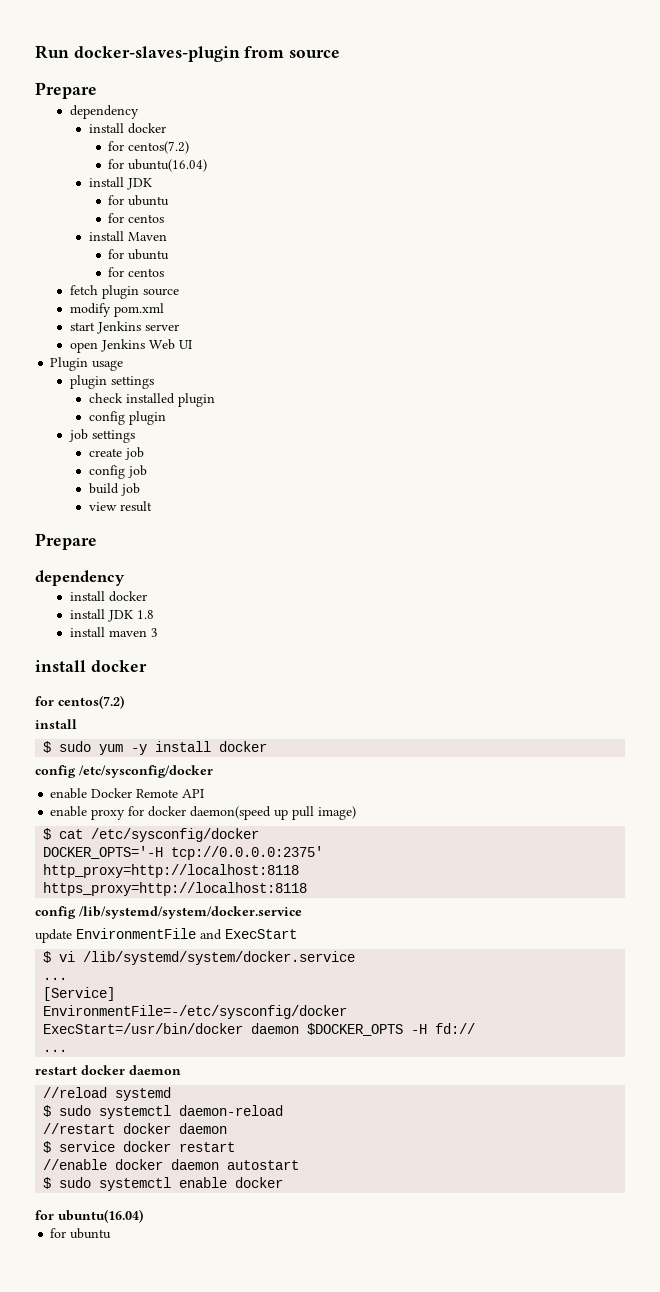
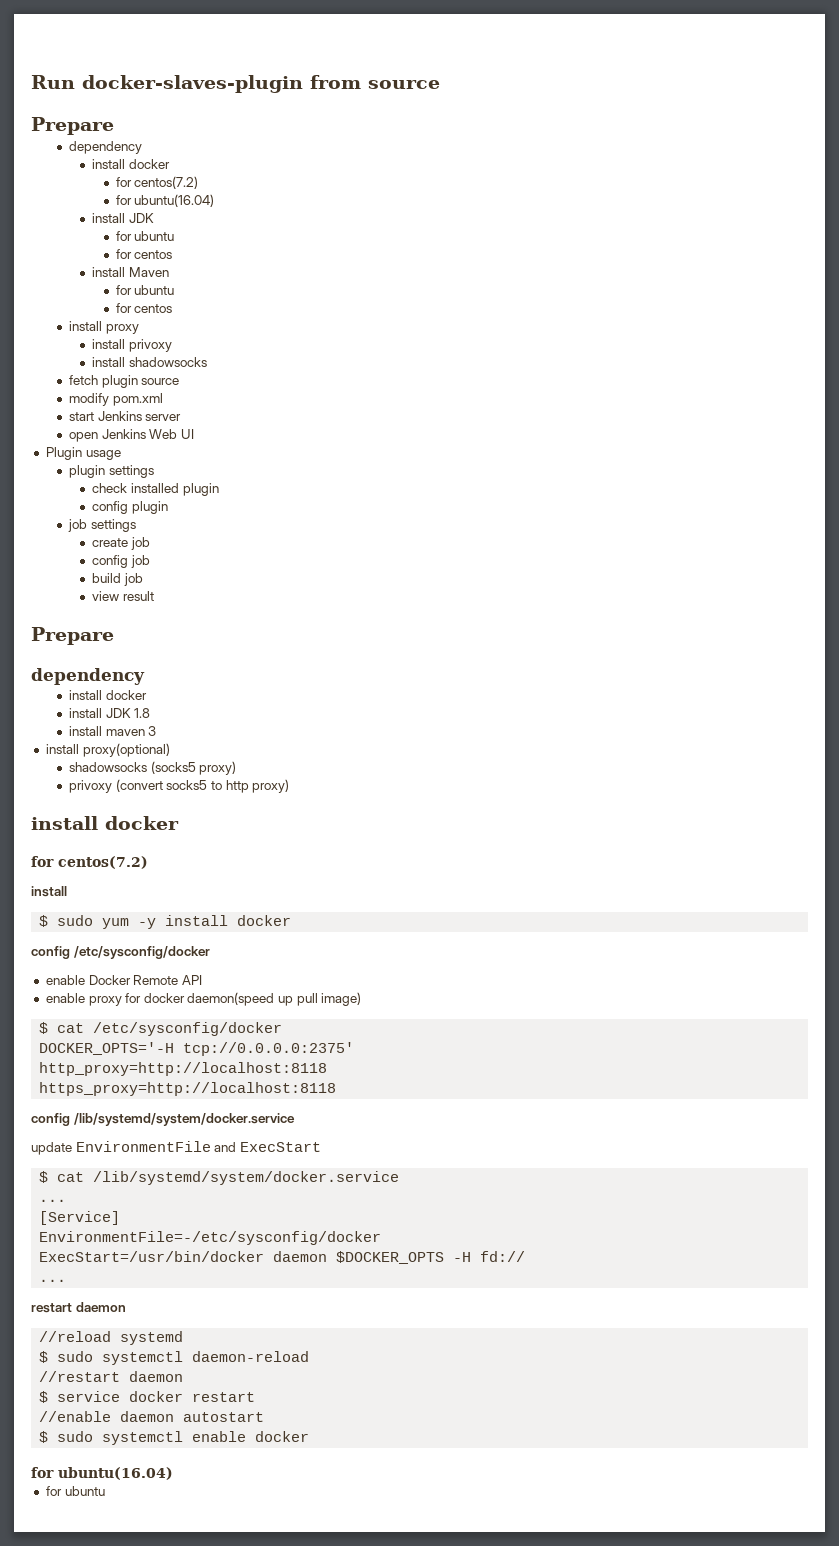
(165, 272) none -> [69,321,139,334] [92,339,173,352] [92,357,208,367] // install proxy // install privoxy // install shadowsocks
(158, 632) none -> [45,743,170,757] [69,761,237,775] [69,779,290,793] // install proxy(optional) // shadowsocks (socks5 proxy) // privoxy (convert socks5 to http proxy)
[59,951,76,962] vi -> [57,1172,85,1182] cat
[81,1065,125,1075] docker -> (72, 1308) none
[123,1123,172,1134] docker -> (121, 1376) none
[115,1159,164,1170] docker -> (112, 1416) none

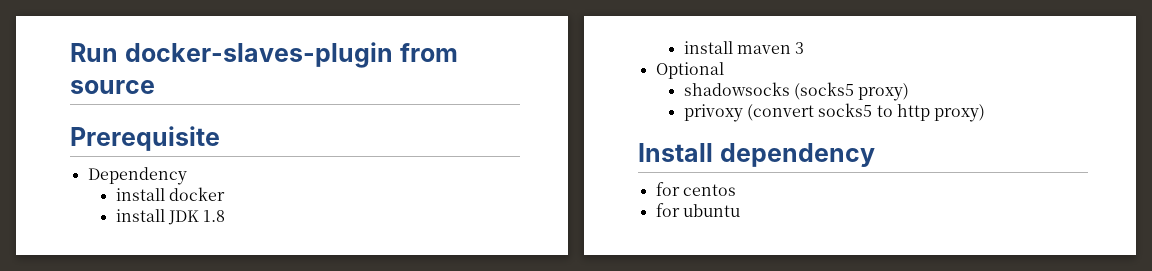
[31,117,114,135] [69,141,143,154] [92,159,171,169] [115,176,199,189] [115,194,215,207] [92,213,155,223] [115,231,175,241] [115,249,173,259] [92,267,170,277] [115,285,175,295] [115,303,173,313] [69,321,139,334] [92,339,173,352] [92,357,208,367] [69,375,180,388] [69,393,163,406] [69,411,182,421] [69,429,195,442] [45,447,121,460] [69,465,154,478] [92,483,219,496] [92,501,169,514] [68,519,136,532] [92,537,151,550] [92,555,151,568] [92,573,144,586] [92,591,155,601] [31,627,114,645] [31,668,145,685] Prepare // dependency // install docker // for centos(7.2) // for ubuntu(16.04) // install JDK // for ubuntu // for centos // install Maven // for ubuntu // for centos // install proxy // install privoxy // install shadowsocks // fetch plugin source // modify pom.xml // start Jenkins server // open Jenkins Web UI // Plugin usage // plugin settings // check installed plugin // config plugin // job settings // create job // config job // build job // view result // Prepare // dependency -> [70,126,220,151] [87,167,187,185] Prerequisite // Dependency
[45,743,170,757] install proxy(optional) -> [655,62,724,79] Optional
[31,816,179,830] [31,856,148,869] [31,886,67,897] [39,915,292,929] [31,946,210,959] [45,975,202,985] [45,992,362,1006] [39,1022,283,1036] [39,1042,355,1056] [39,1062,328,1076] [39,1082,337,1096] [31,1113,295,1126] [31,1141,321,1155] [39,1171,400,1185] [39,1199,67,1202] [39,1211,121,1225] [39,1231,382,1245] [39,1251,526,1264] [39,1279,67,1282] [31,1302,126,1313] [39,1331,184,1345] [39,1351,310,1365] [39,1371,184,1382] [39,1391,256,1403] [39,1411,265,1422] [39,1431,310,1445] [31,1467,173,1480] install docker // for centos(7.2) // install // $ sudo yum -y install docker // config /etc/sysconfig/docker // enable Docker Remote API // enable proxy for docker daemon(speed up pull image) // $ cat /etc/sysconfig/docker // DOCKER_OPTS='-H tcp://0.0.0.0:2375' // http_proxy=http://localhost:8118 // https_proxy=http://localhost:8118 // config /lib/systemd/system/docker.service // update EnvironmentFile and ExecStart // $ cat /lib/systemd/system/docker.service // ... // [Service] // EnvironmentFile=-/etc/sysconfig/docker // ExecStart=/usr/bin/docker daemon $DOCKER_OPTS -H fd:// // ... // restart daemon // //reload systemd // $ sudo systemctl daemon-reload // //restart daemon // $ service docker restart // //enable daemon autostart // $ sudo systemctl enable docker // for ubuntu(16.04) -> [638,143,875,167] [655,182,736,196] Install dependency // for centos

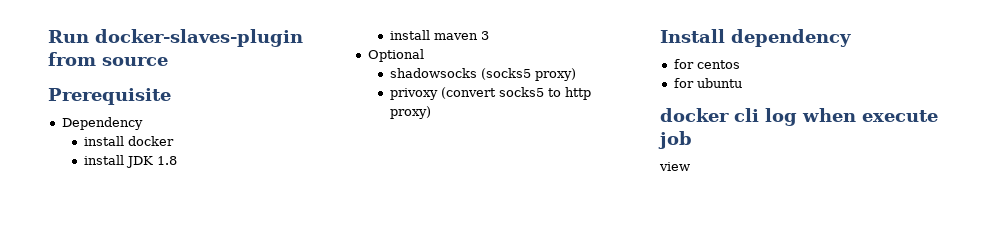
(740, 210) none -> [660,108,938,126] [658,131,692,149] [659,162,690,171] // docker cli log when execute job // view

